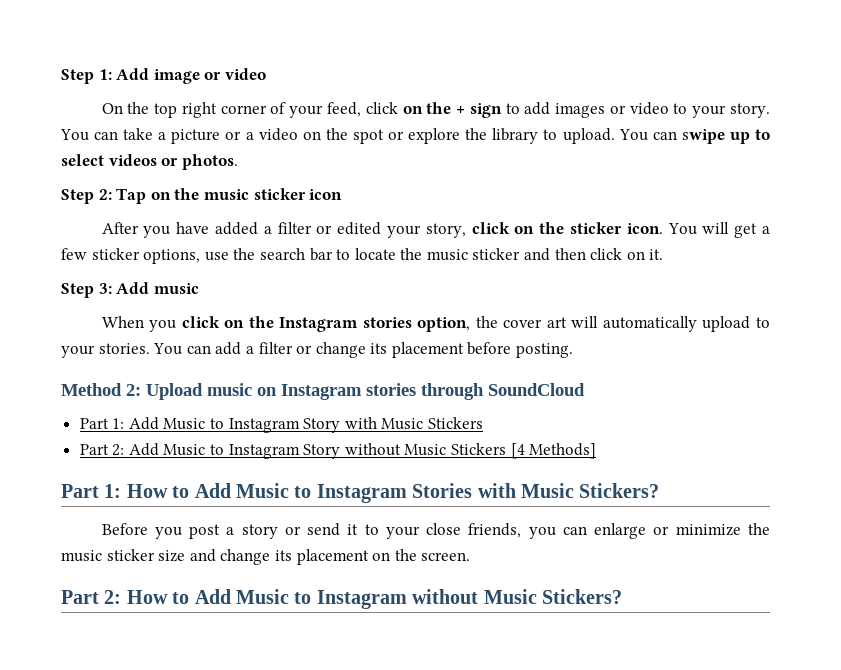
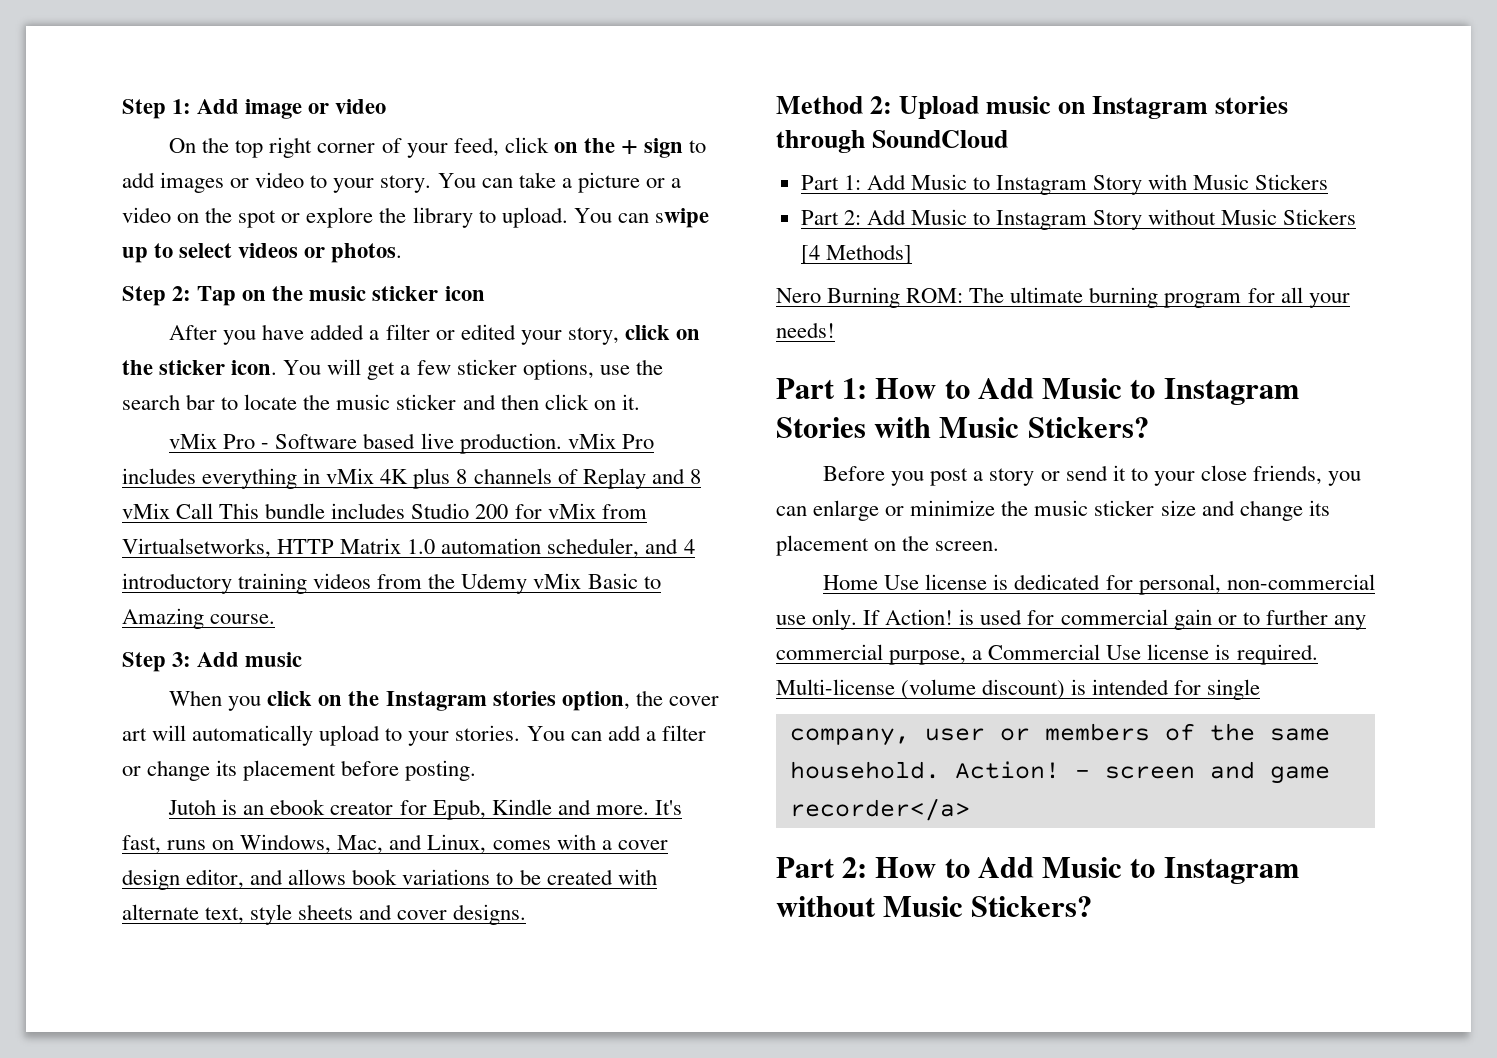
(664, 254) none -> [169,433,654,454] [122,468,701,489] [122,503,647,519] [122,538,695,558] [122,573,661,594] [122,608,276,629] // vMix Pro - Software based live production. vMix Pro includes everything in vMix 4K plus 8 channels of Replay and 8 vMix Call This bundle includes Studio 200 for vMix from Virtualsetworks, HTTP Matrix 1.0 automation scheduler, and 4 introductory training videos from the Udemy vMix Basic to Amazing course.
(574, 350) none -> [168,799,682,820] [122,834,668,854] [122,869,657,890] [122,904,527,925] // Jutoh is an ebook creator for Epub, Kindle and more. It's fast, runs on Windows, Mac, and Linux, comes with a cover design editor, and allows book variations to be created with alternate text, style sheets and cover designs.
(597, 451) none -> [776,287,1350,308] [776,322,835,338] // Nero Burning ROM: The ultimate burning program for all your needs!
(471, 556) none -> [823,574,1375,595] [776,609,1366,630] [776,644,1318,665] [776,679,1261,700] [789,723,1330,746] [789,761,1330,784] [789,798,970,821] // Home Use license is dedicated for personal, non-commercial use only. If Action! is used for commercial gain or to further any commercial purpose, a Commercial Use license is required. Multi-license (volume discount) is intended for single // company, user or members of the same household. Action! - screen and game recorder</a>

